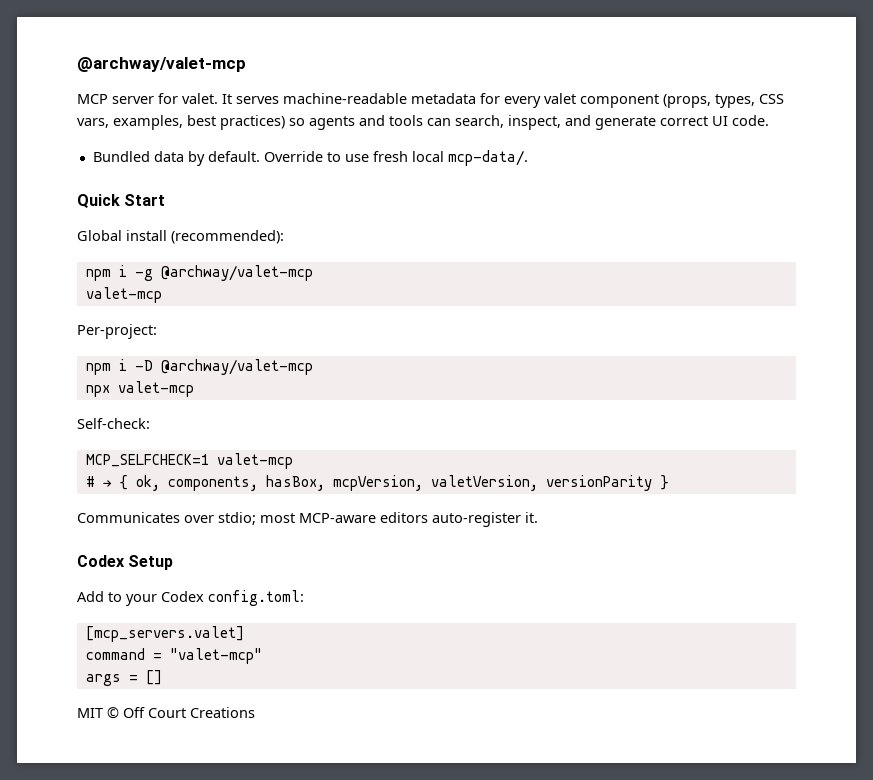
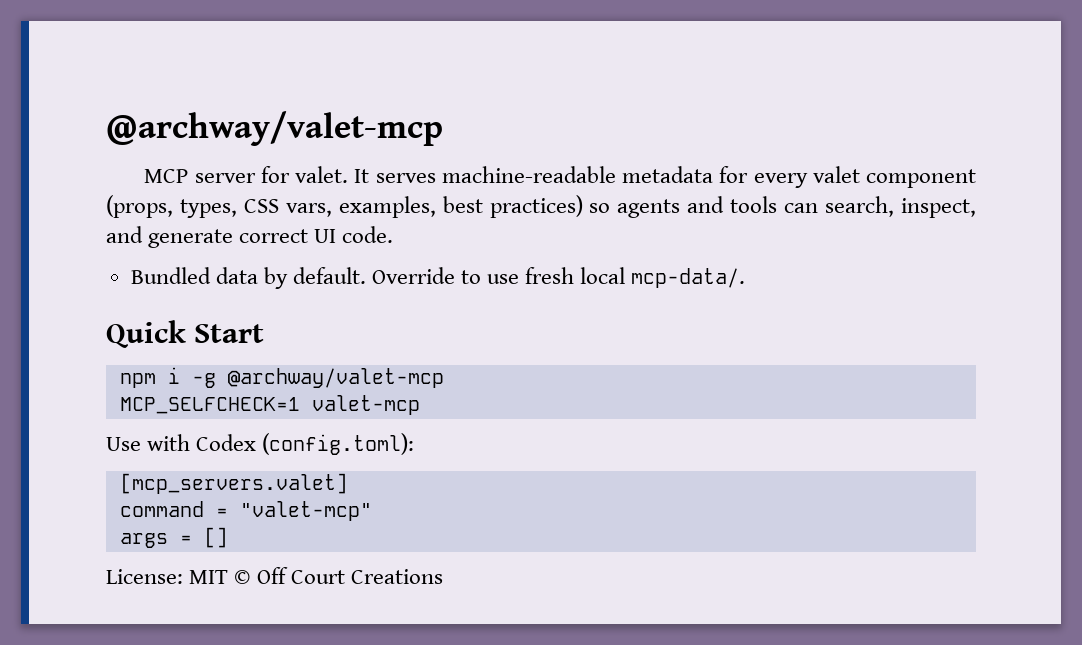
[77,230,284,244] // Global install (recommended): -> (265, 333) none
[85,287,162,303] [77,324,157,339] [85,359,313,375] [85,381,194,397] [77,418,150,429] [85,453,293,469] [85,475,669,491] [77,512,538,527] [77,555,174,570] [77,590,304,606] valet-mcp // Per‑project: // npm i -D @archway/valet-mcp // npx valet-mcp // Self‑check: // MCP_SELFCHECK=1 valet-mcp // # → { ok, components, hasBox, mcpVersion, valetVersion, versionParity } // Communicates over stdio; most MCP‑aware editors auto‑register it. // Codex Setup // Add to your Codex config.toml: -> [119,395,420,415] [106,433,415,455] MCP_SELFCHECK=1 valet-mcp // Use with Codex (config.toml):
(162, 677) none -> [106,569,183,584] License:

